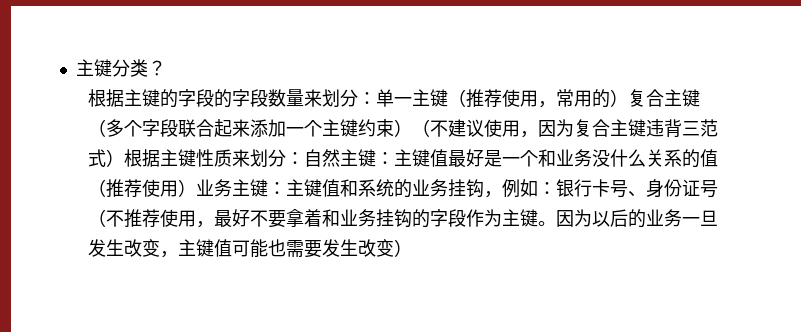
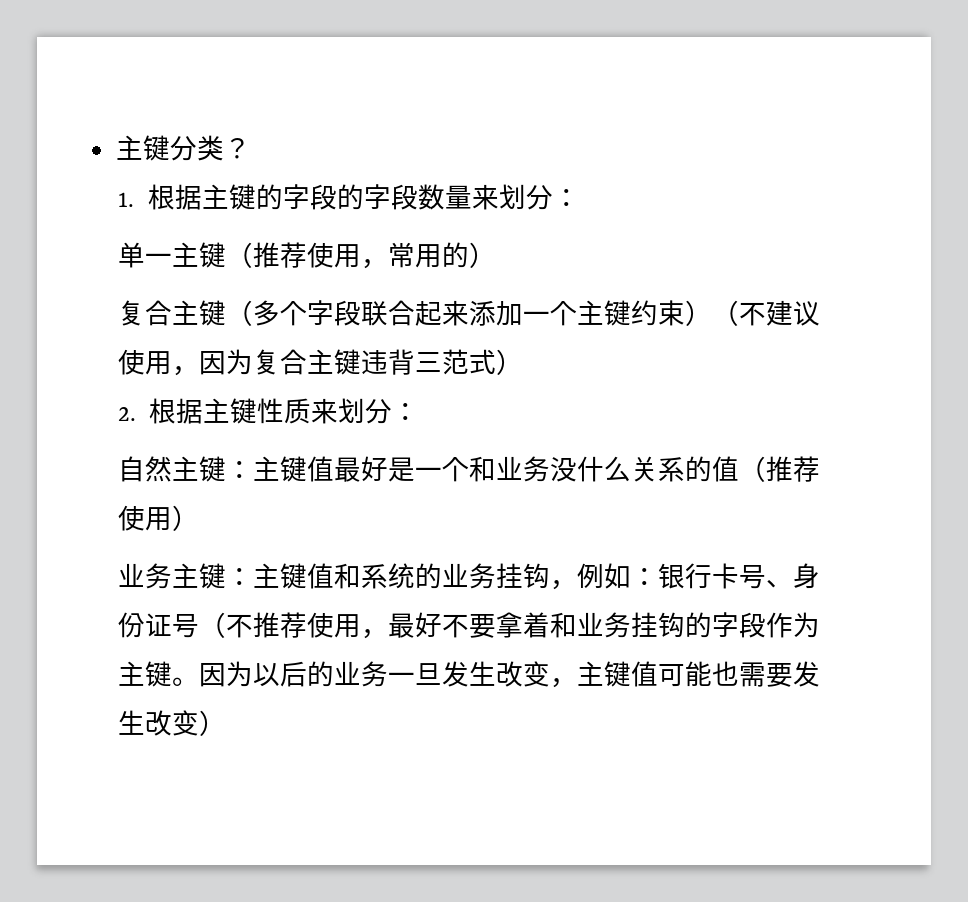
(166, 68) none -> [117,192,134,207] 1.
(377, 98) none -> (581, 198) //
(629, 98) none -> (496, 255) //
(125, 158) none -> [117,407,136,421] // 2.
(305, 158) none -> (419, 412) //
(197, 188) none -> (199, 518) //

